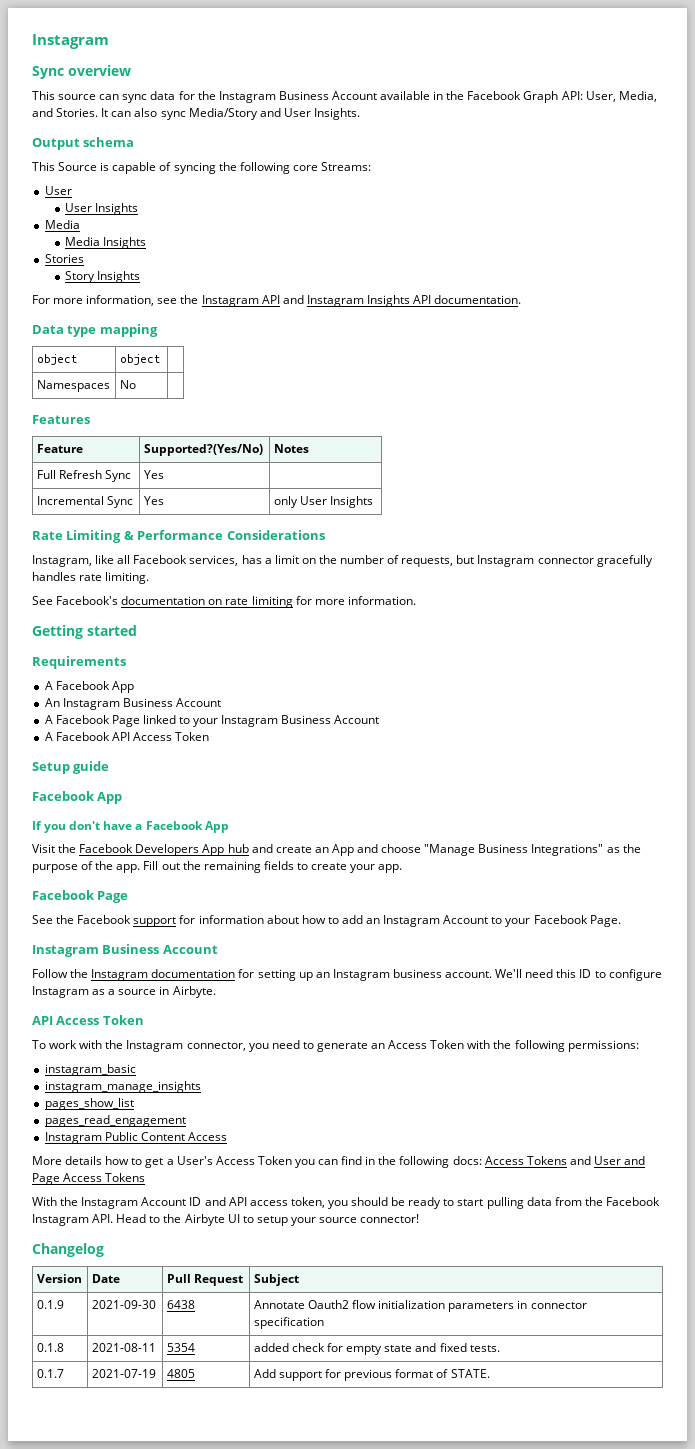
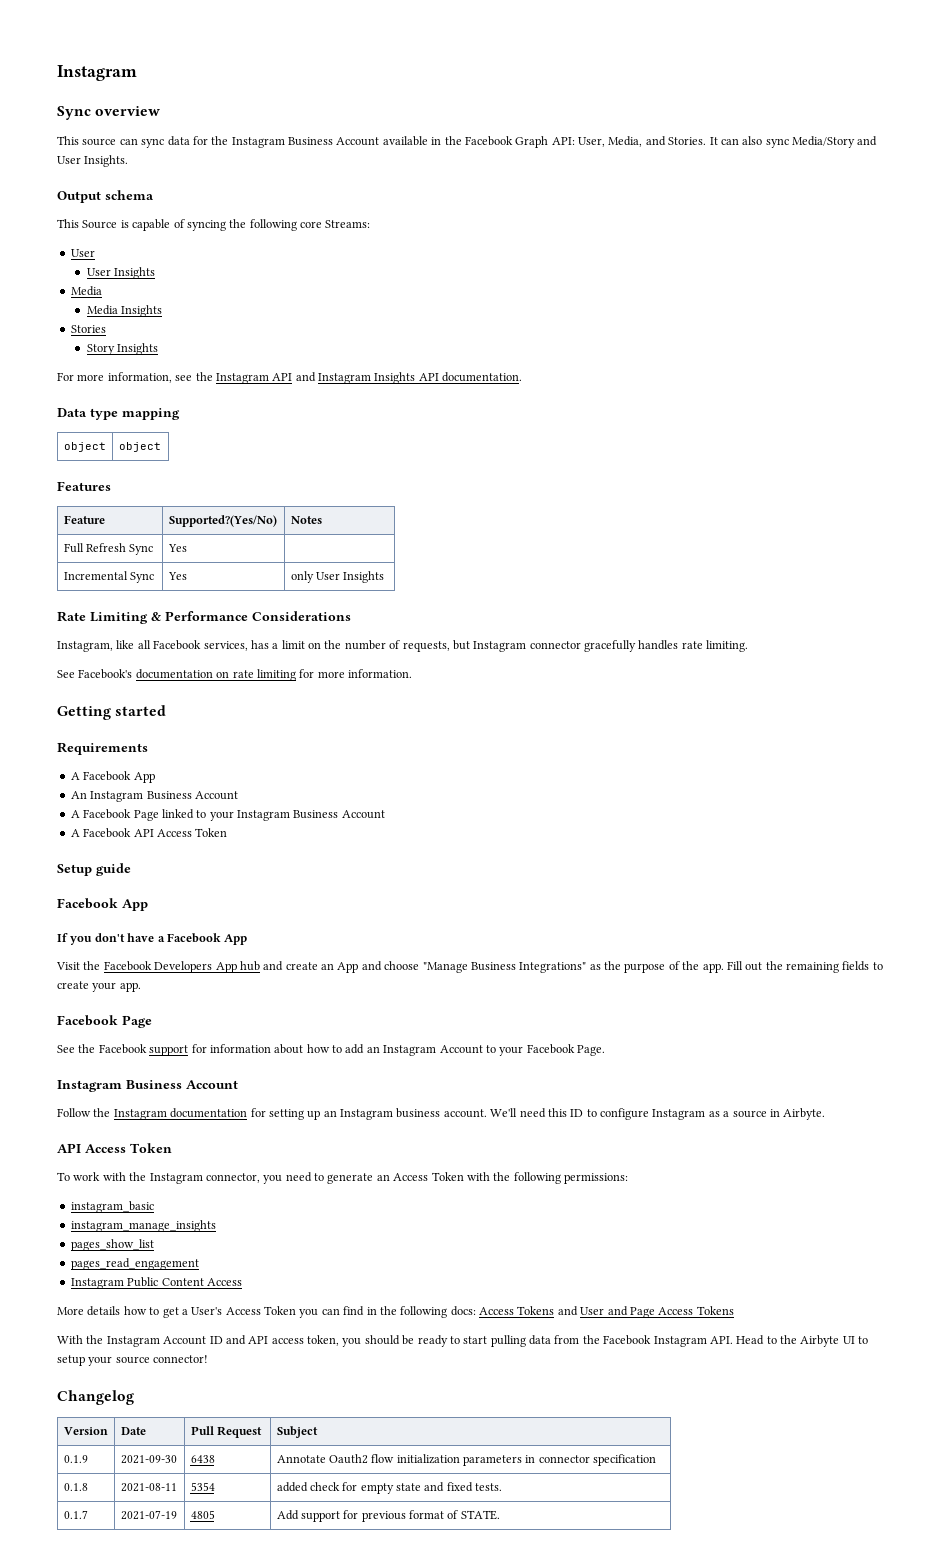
[36,380,110,392] [119,380,136,389] | // Namespaces | No | -> (161, 447) none

